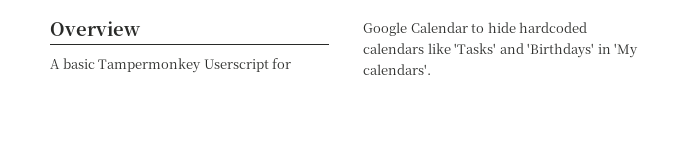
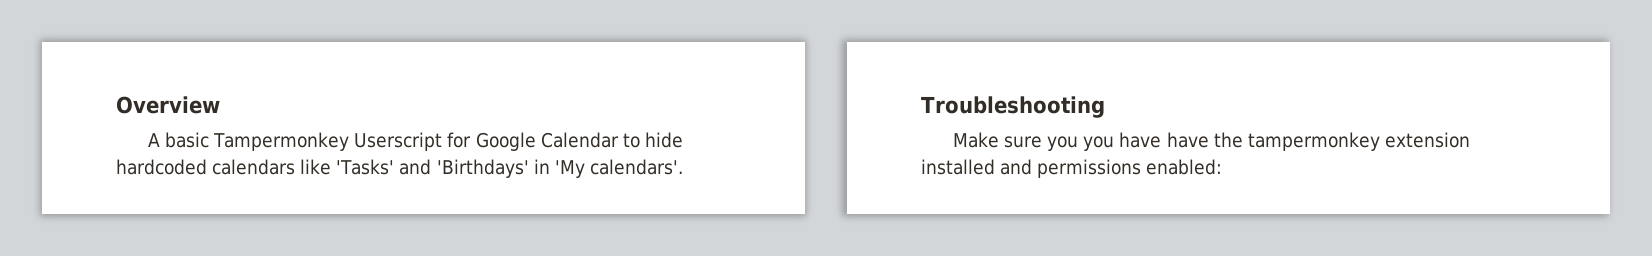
(431, 69) none -> [921,96,1105,118] [952,132,1470,151] [921,159,1223,178] // Troubleshooting // Make sure you you have have the tampermonkey extension installed and permissions enabled:

